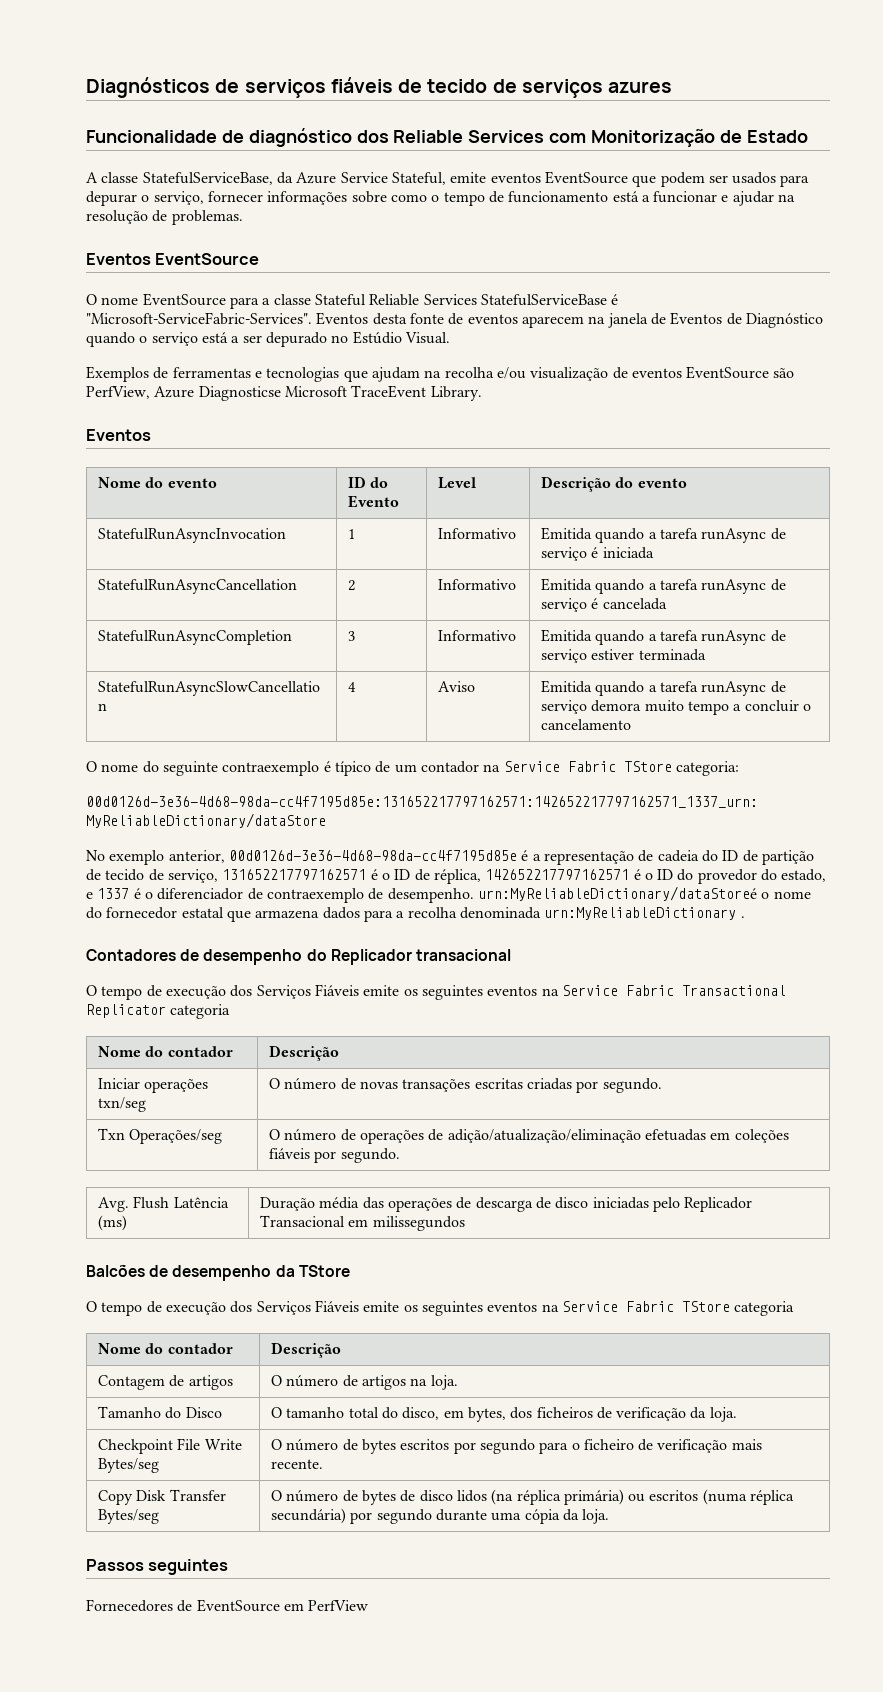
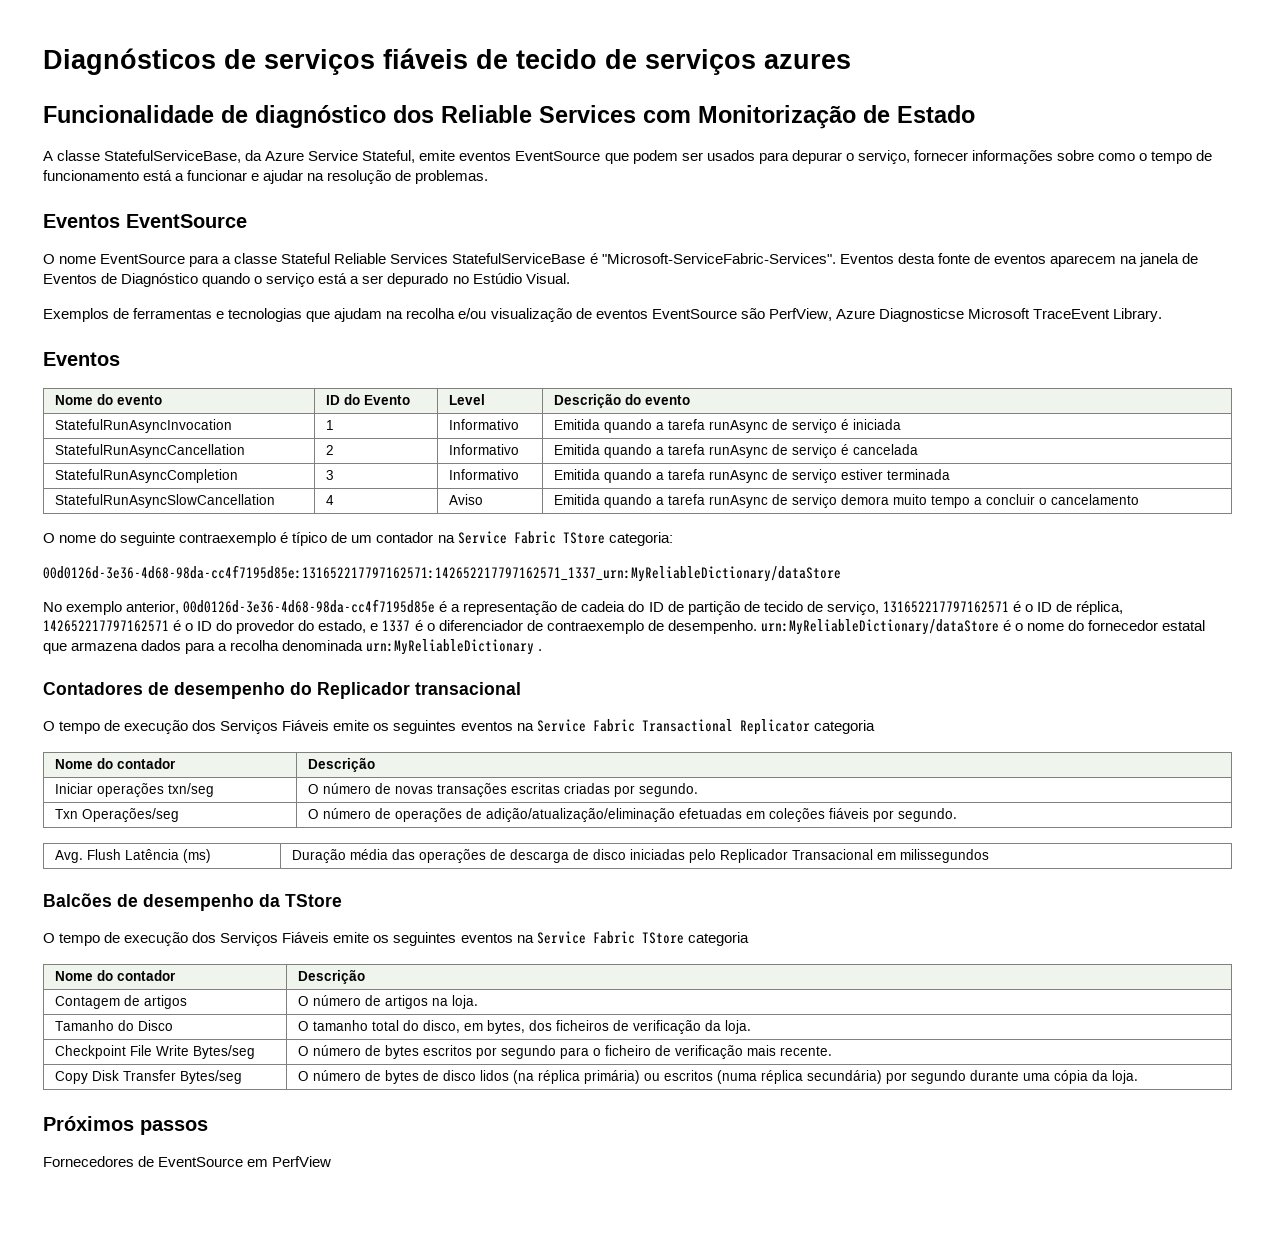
[477,886,757,901] urn:MyReliableDictionary/dataStoreé -> [760,619,1011,635] urn:MyReliableDictionary/dataStore é
[86,1559,229,1575] Passos seguintes -> [43,1116,208,1135] Próximos passos

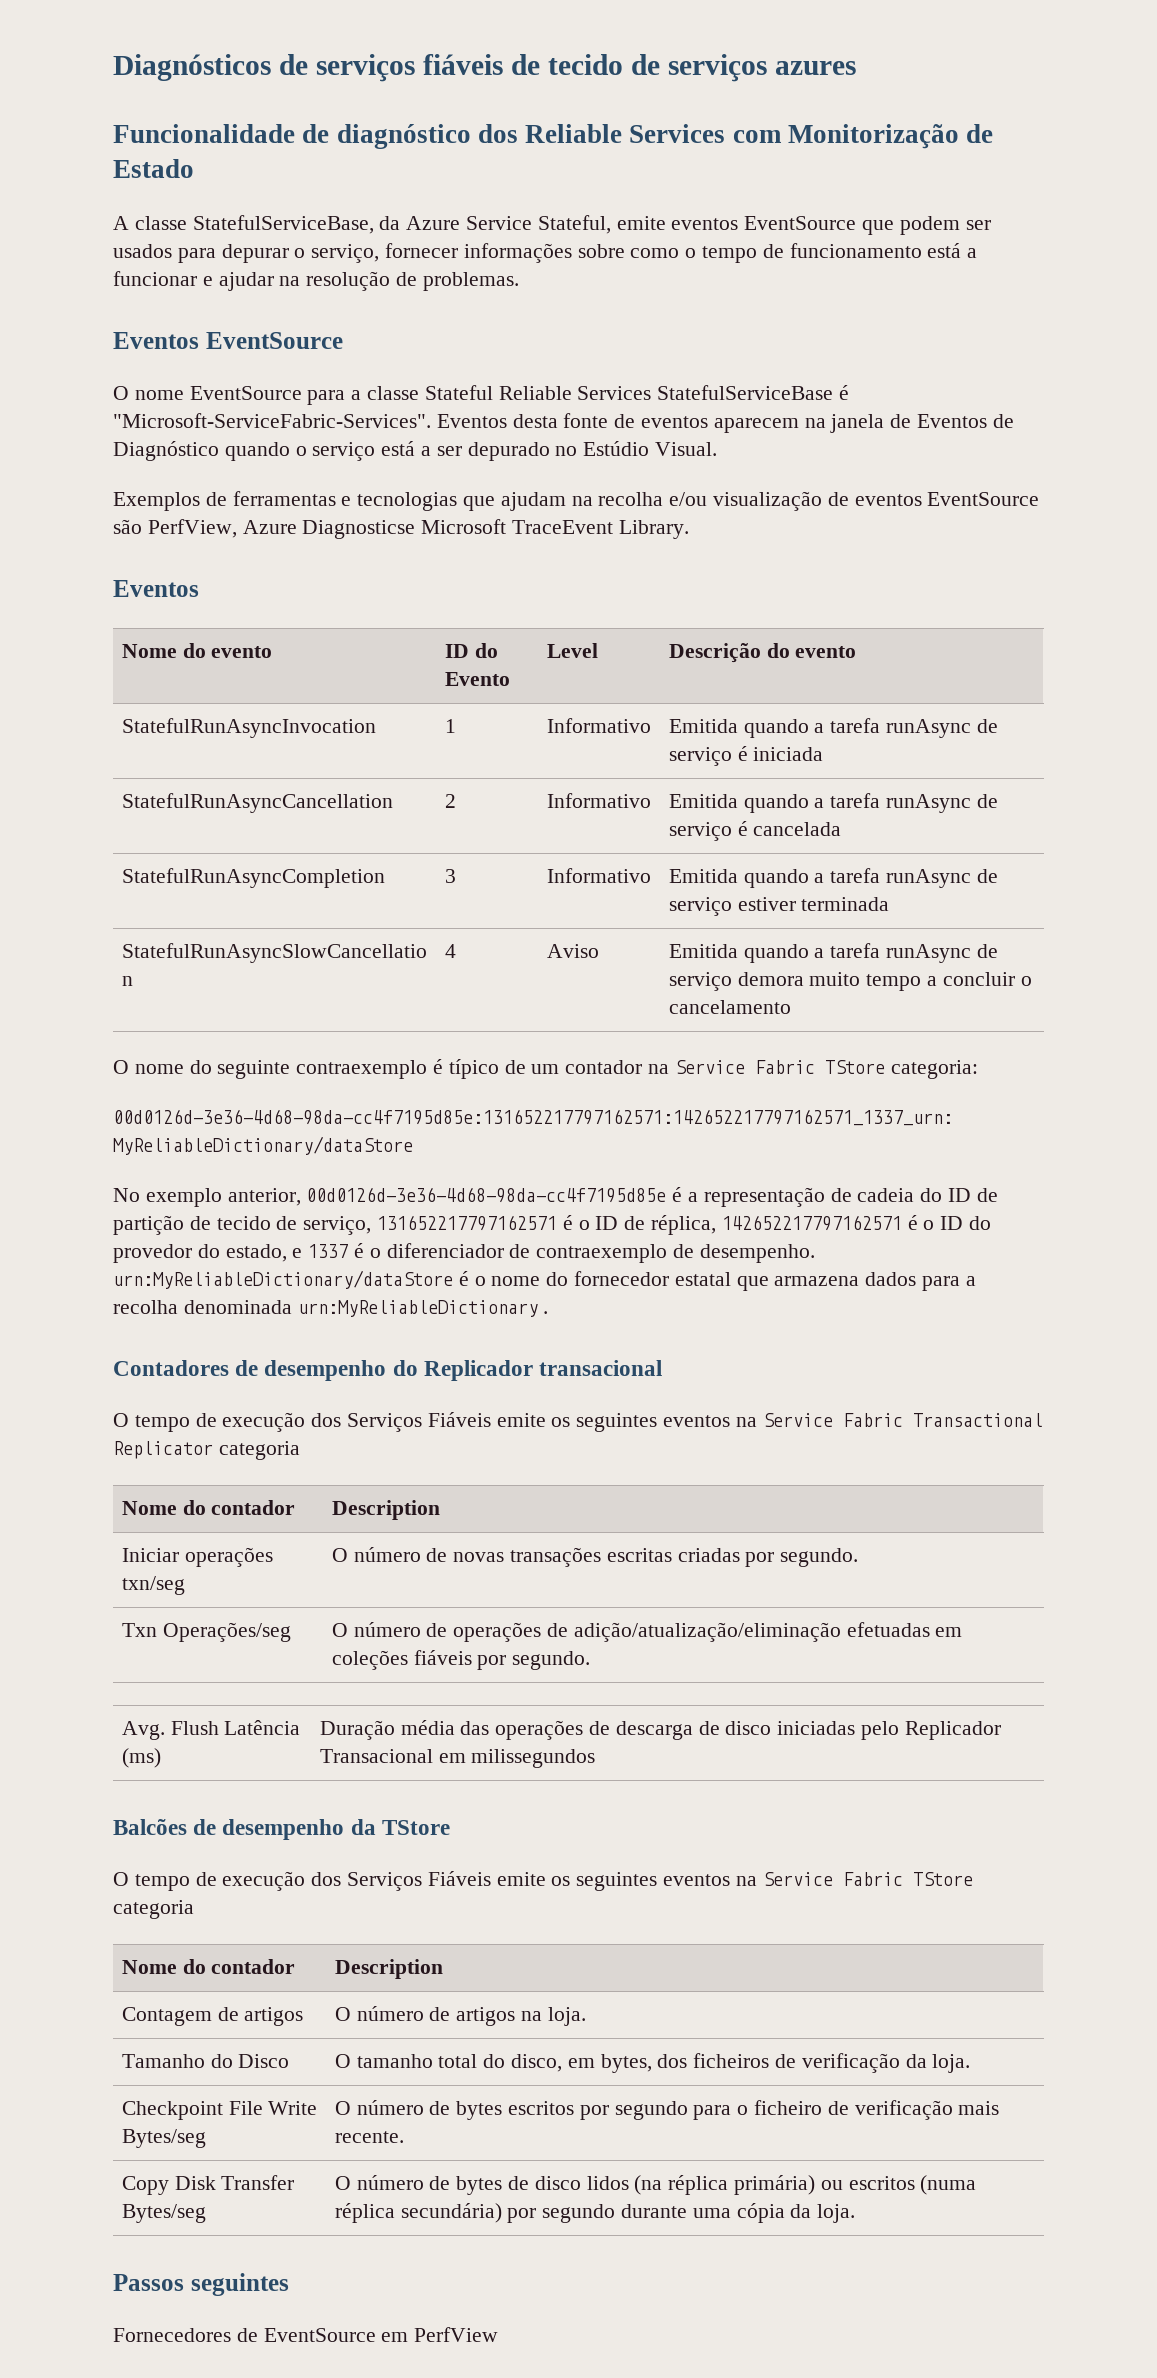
[307,757,375,772] Descrição -> [331,1500,440,1520] Description
[297,969,365,984] Descrição -> [334,1959,443,1979] Description
[43,1116,208,1135] Próximos passos -> [113,2273,289,2296] Passos seguintes

